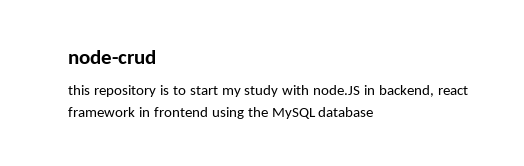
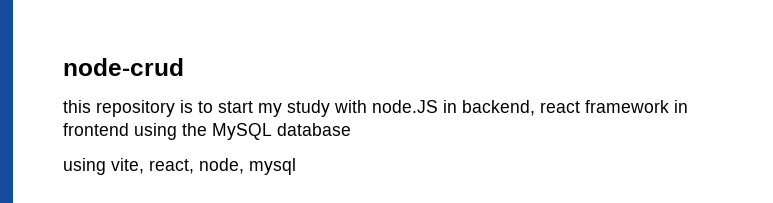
(374, 112) none -> [63,158,296,175] // using vite, react, node, mysql

